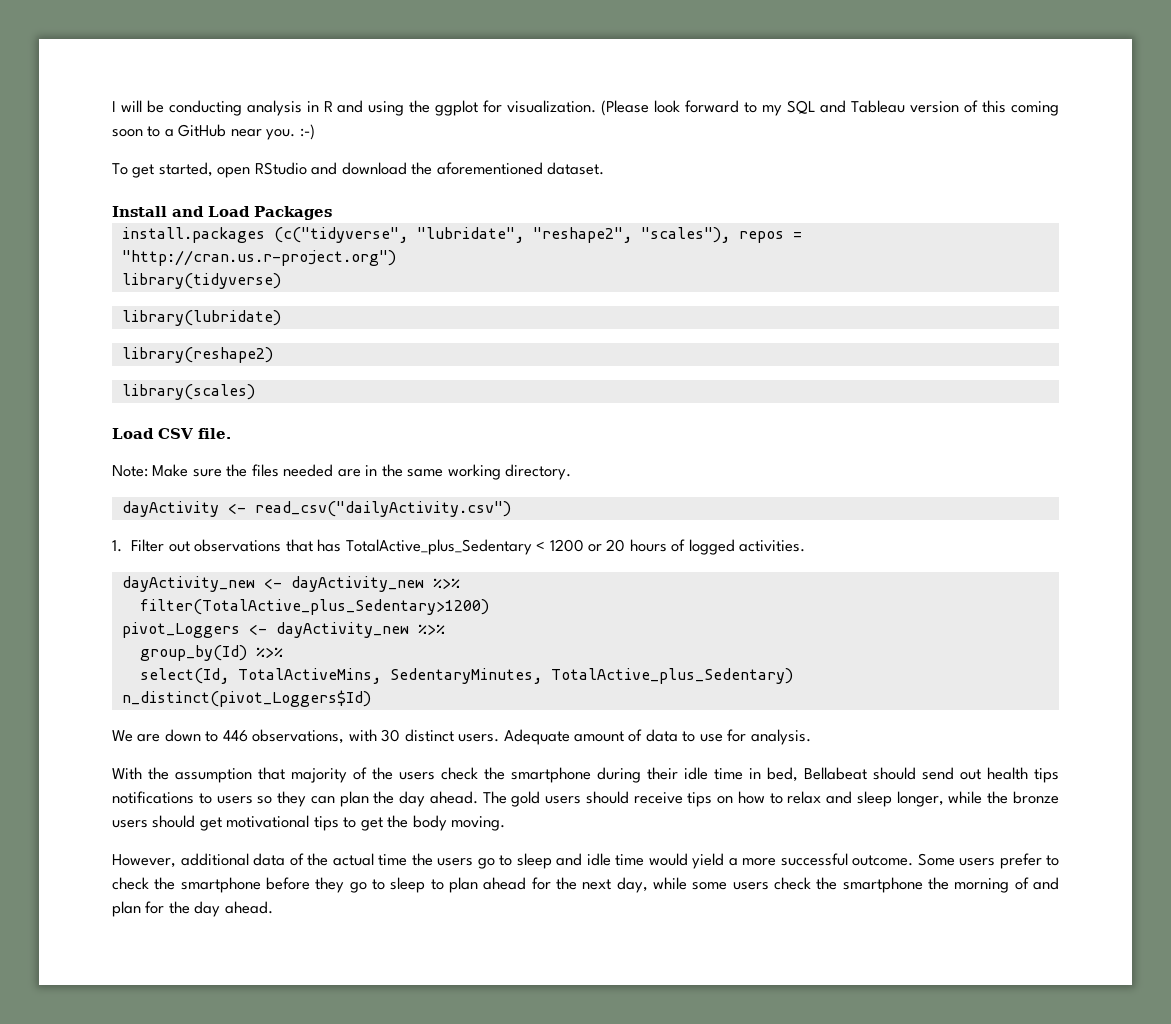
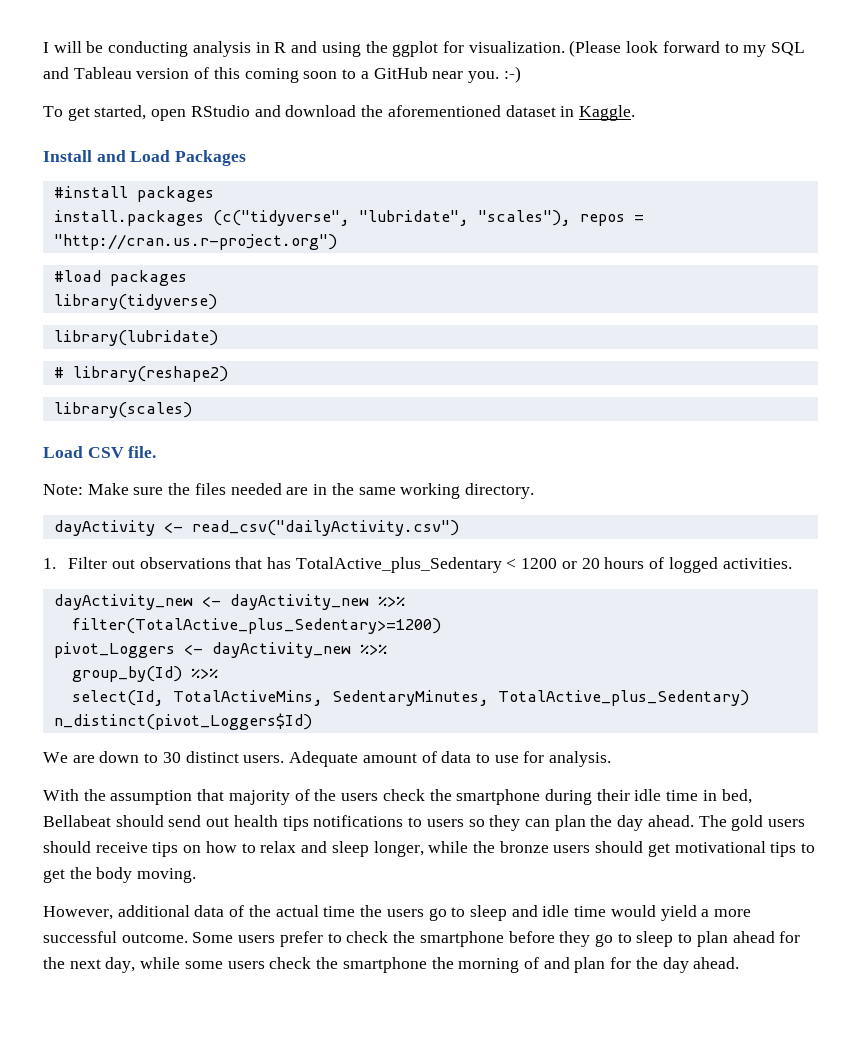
[547,162,605,175] dataset. -> [505,105,635,121] dataset in Kaggle.
(332, 213) none -> [53,186,214,202] // #install packages
[532,227,632,243] "reshape2", -> (469, 218) none
(396, 258) none -> [53,270,187,286] // #load packages
(281, 318) none -> [53,367,64,378] #
[139,599,489,615] filter(TotalActive_plus_Sedentary>1200) -> [71,618,441,634] filter(TotalActive_plus_Sedentary>=1200)
[222,729,377,744] 446 observations, with -> (159, 758) none

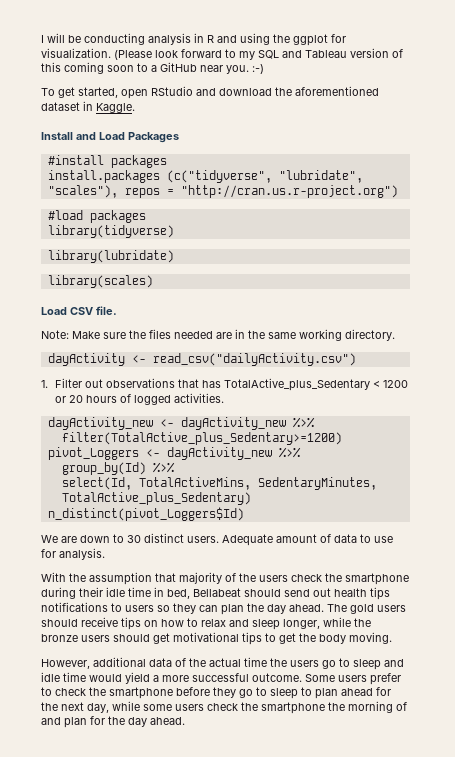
[53,366,228,382] // # library(reshape2) -> (174, 256) none

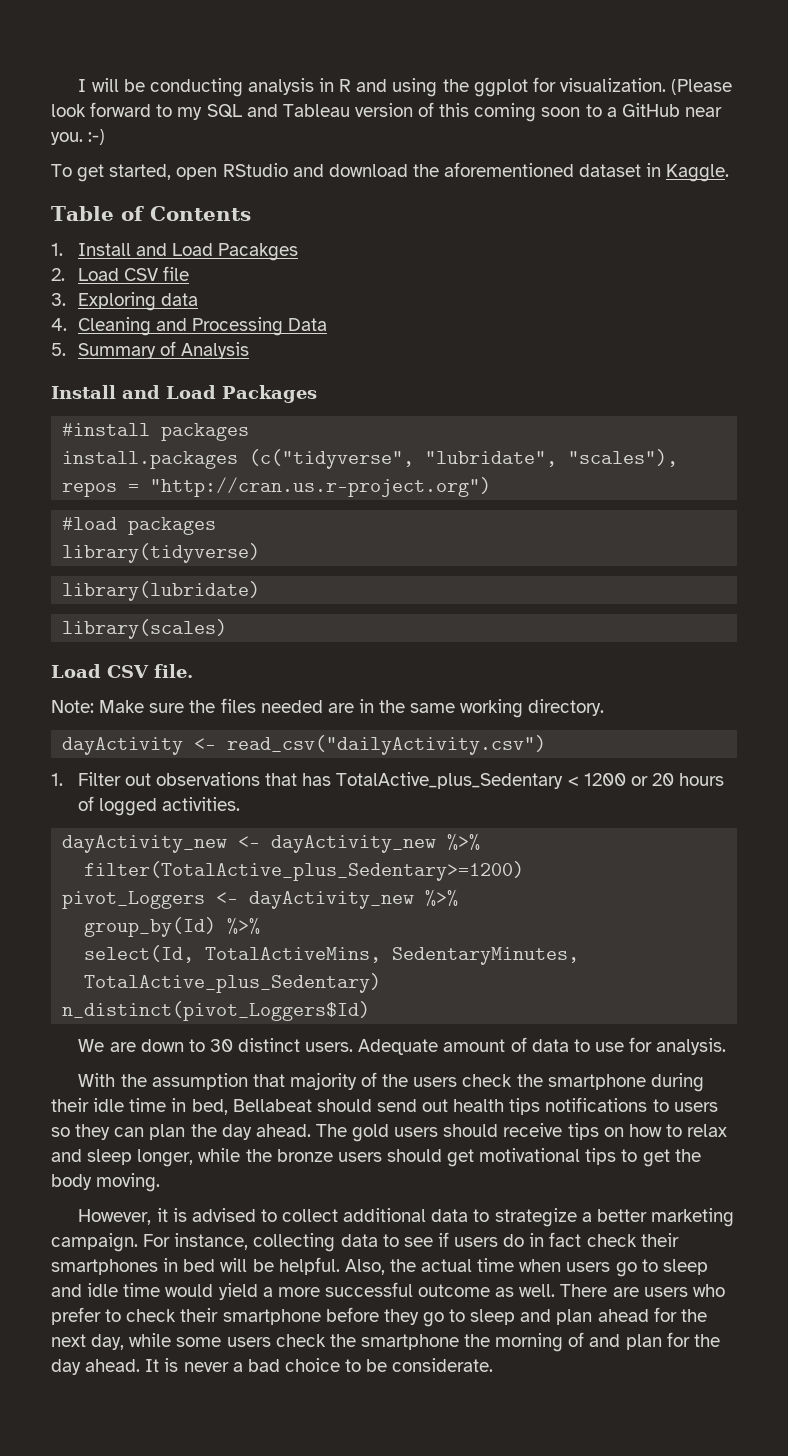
(135, 108) none -> [51,206,251,221] [51,243,299,261] [51,266,190,281] [51,292,198,311] [51,317,328,336] [51,341,250,359] // Table of Contents // 1. Install and Load Pacakges // 2. Load CSV file // 3. Exploring data // 4. Cleaning and Processing Data // 5. Summary of Analysis
[93,657,186,667] additional data of -> [156,1208,734,1227] [51,1232,679,1252] [51,1257,385,1275] it is advised to collect additional data to strategize a better marketing campaign. For instance, collecting data to see if users do in fact check their smartphones in bed will be helpful. Also,
[270,658,287,667] the -> [519,1259,562,1272] when
[252,673,367,682] outcome. Some users -> [418,1284,725,1297] outcome as well. There are users who
[89,687,106,696] the -> [180,1308,219,1322] their
[301,687,312,696] to -> [520,1309,552,1322] and
(185, 721) none -> [145,1358,494,1372] It is never a bad choice to be considerate.

